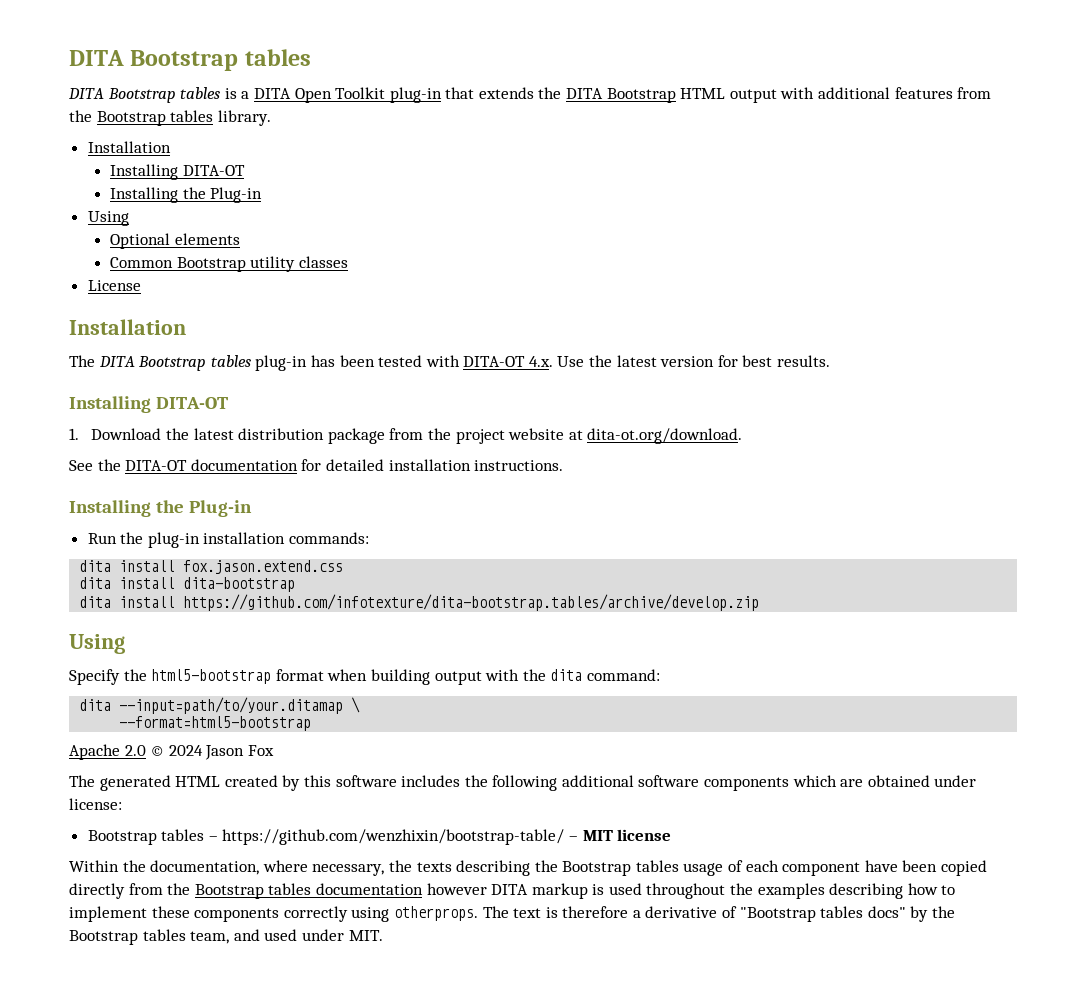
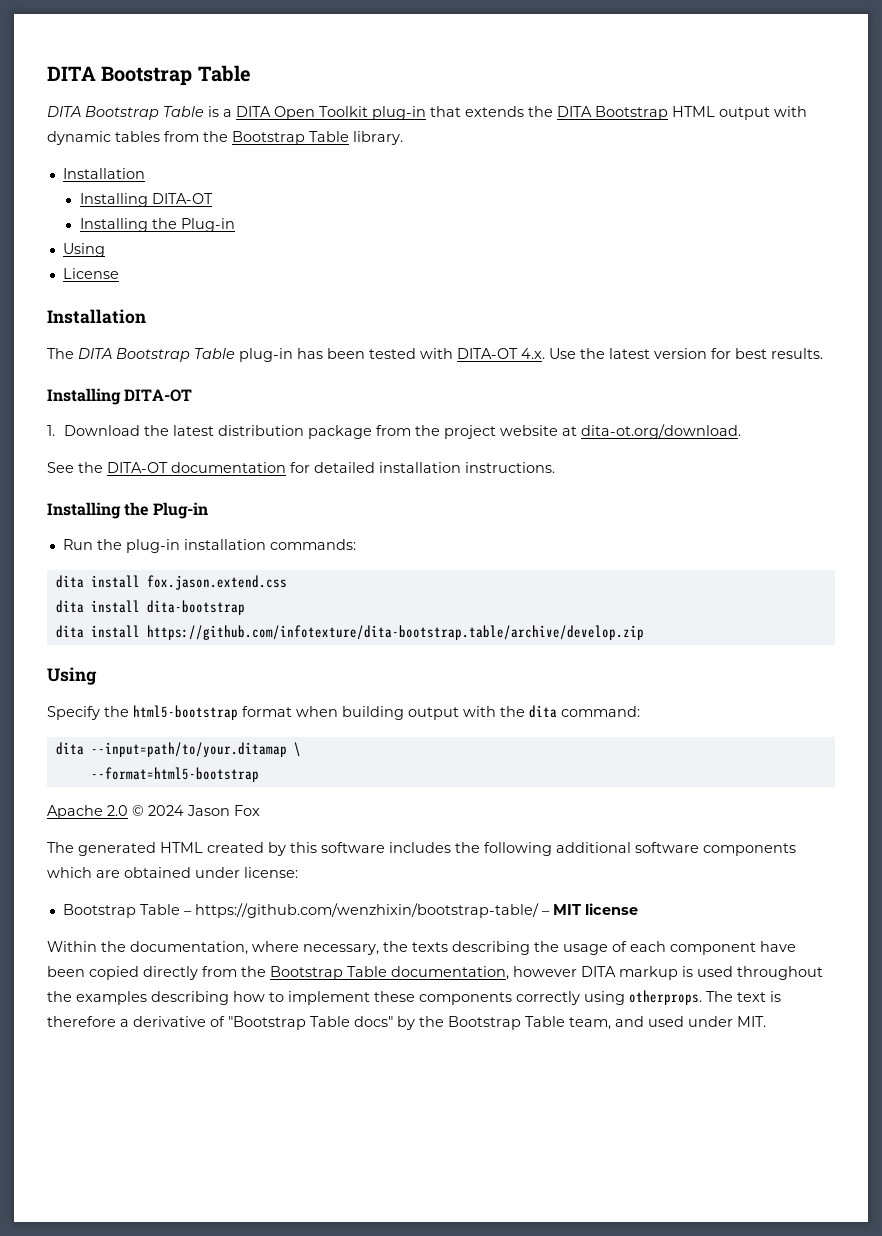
[69,49,311,71] [68,87,221,103] DITA Bootstrap tables // DITA Bootstrap tables -> [47,65,251,86] [47,106,204,120] DITA Bootstrap Table // DITA Bootstrap Table
[818,87,992,99] [69,110,214,126] additional features from the Bootstrap tables -> [47,131,349,145] dynamic tables from the Bootstrap Table
[110,233,240,249] [110,256,348,272] // Optional elements // Common Bootstrap utility classes -> (105, 250) none
[210,355,251,367] tables -> [194,348,235,359] Table
[183,594,760,611] https://github.com/infotexture/dita-bootstrap.tables/archive/develop.zip -> [146,625,644,640] https://github.com/infotexture/dita-bootstrap.table/archive/develop.zip
[161,829,205,841] tables -> [139,904,180,915] Table
[562,860,679,876] Bootstrap tables -> (559, 946) none
[268,883,423,895] tables documentation -> [347,966,509,980] Table documentation,
[820,906,864,918] tables -> [310,1016,350,1027] Table
[142,929,186,941] tables -> [525,1016,565,1027] Table

